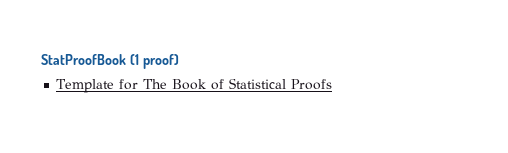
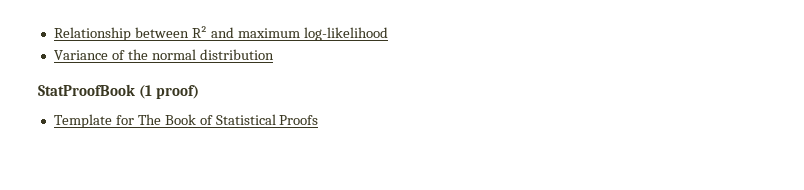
(41, 59) none -> [53,26,388,41] [53,49,274,60] Relationship between R² and maximum log-likelihood // Variance of the normal distribution //

